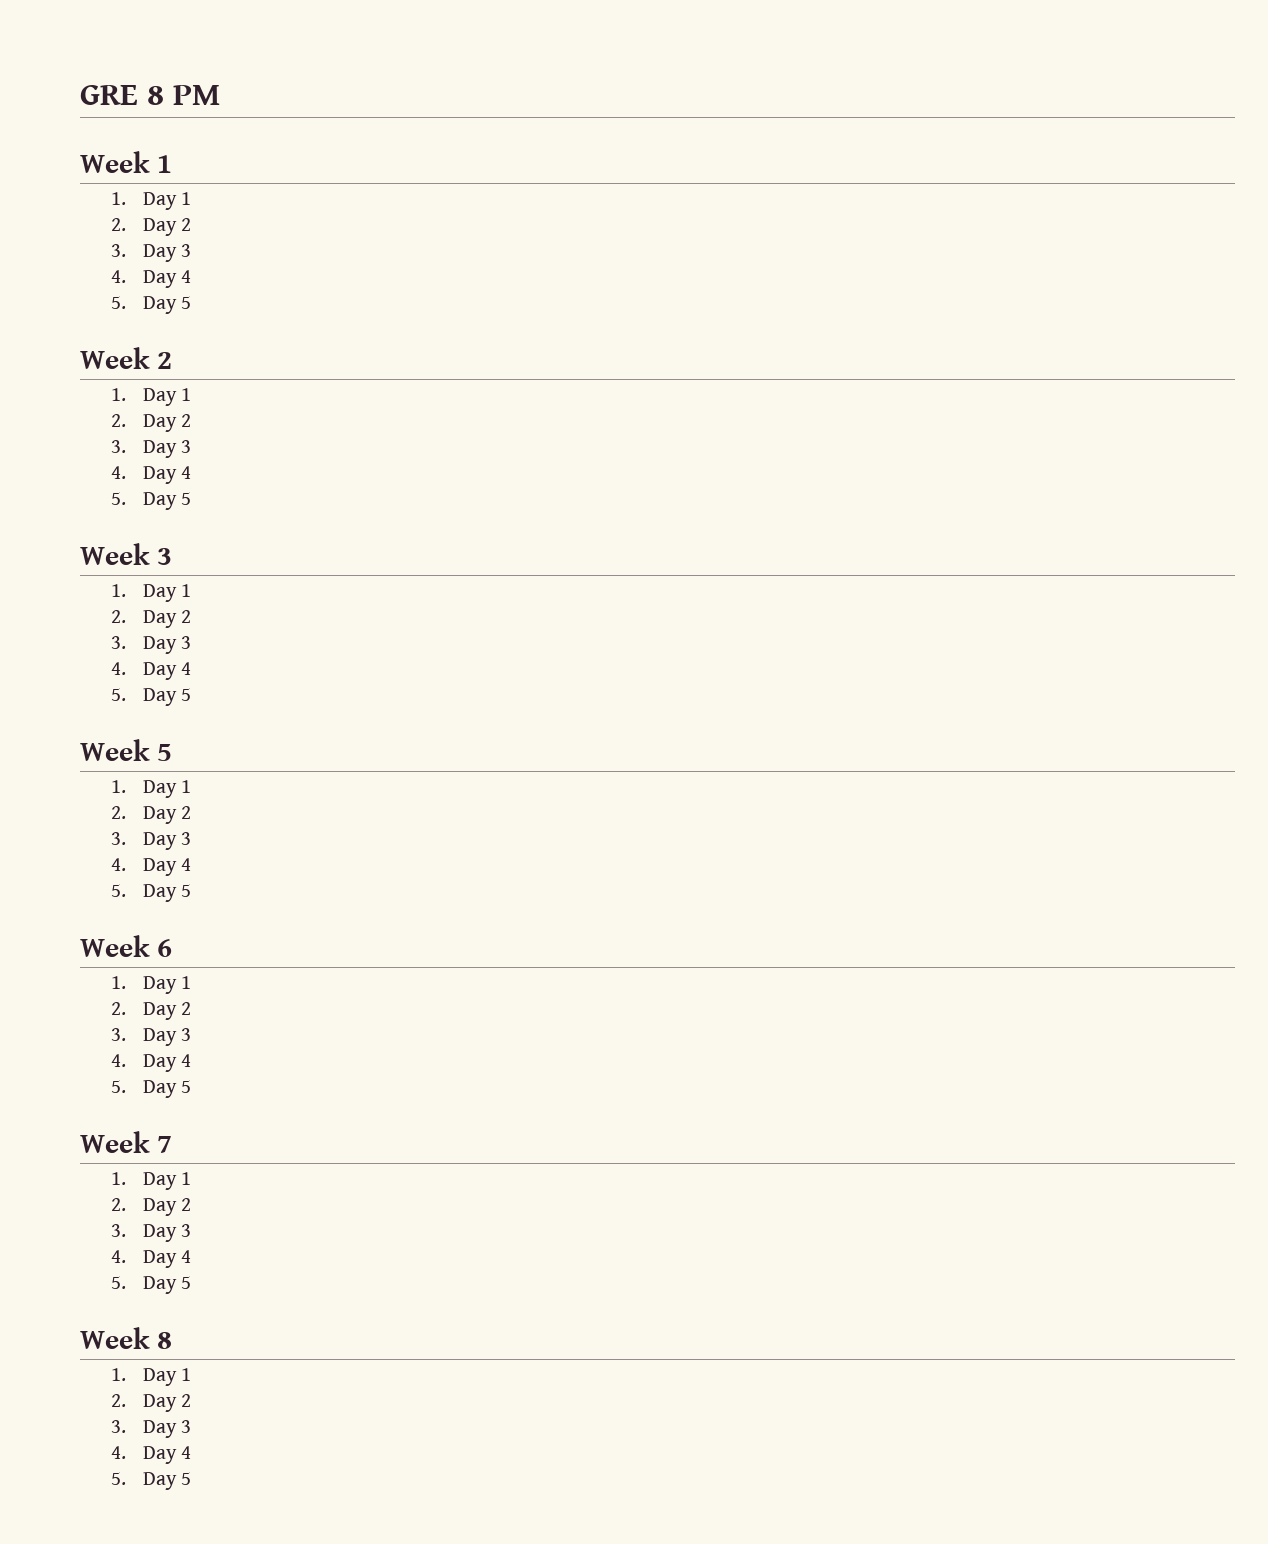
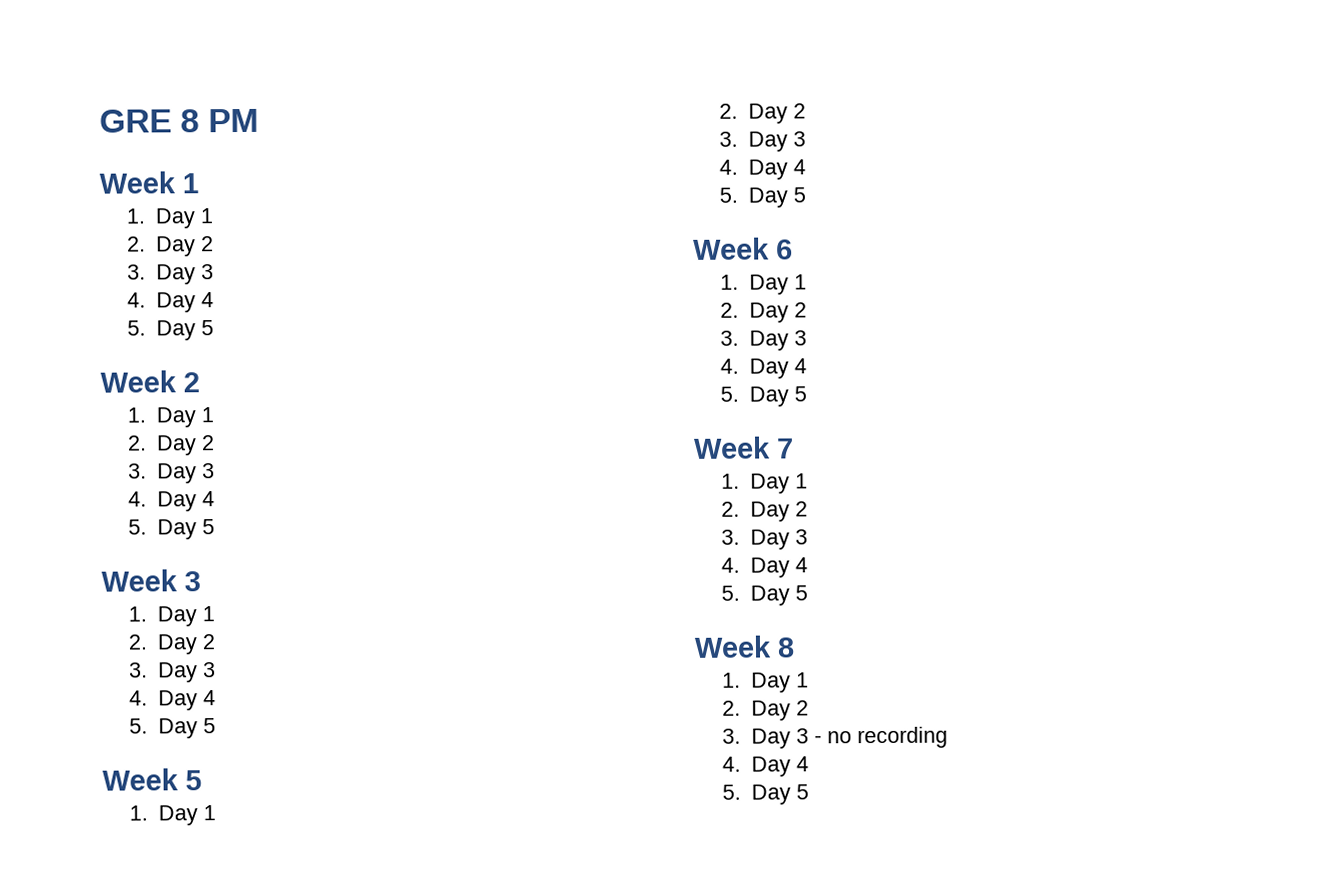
(192, 1426) none -> [813,726,948,749] - no recording

